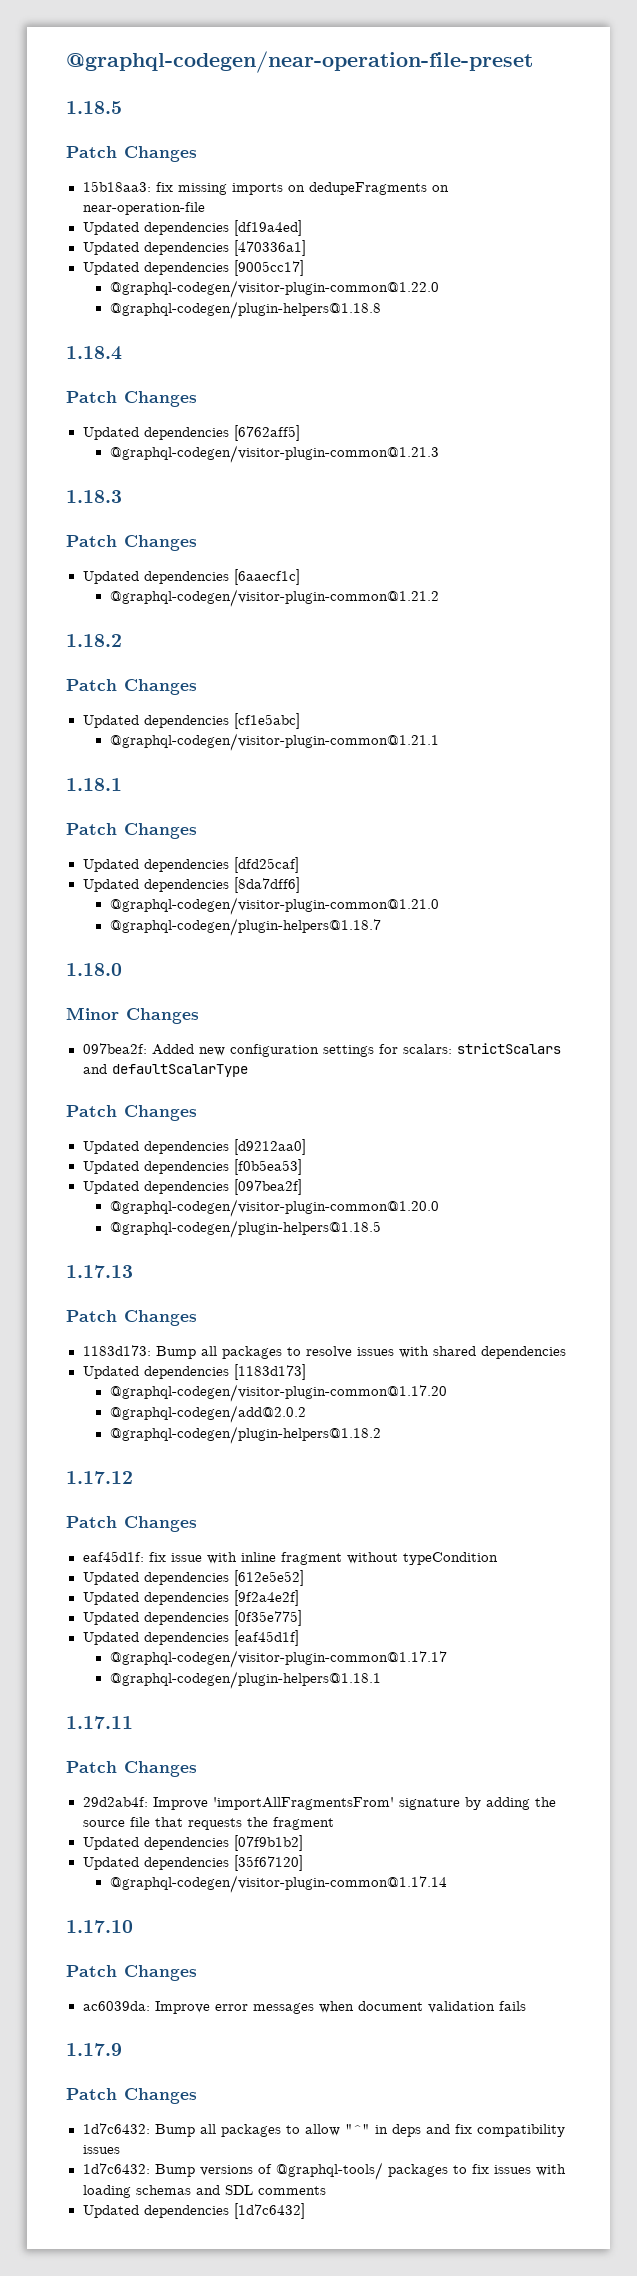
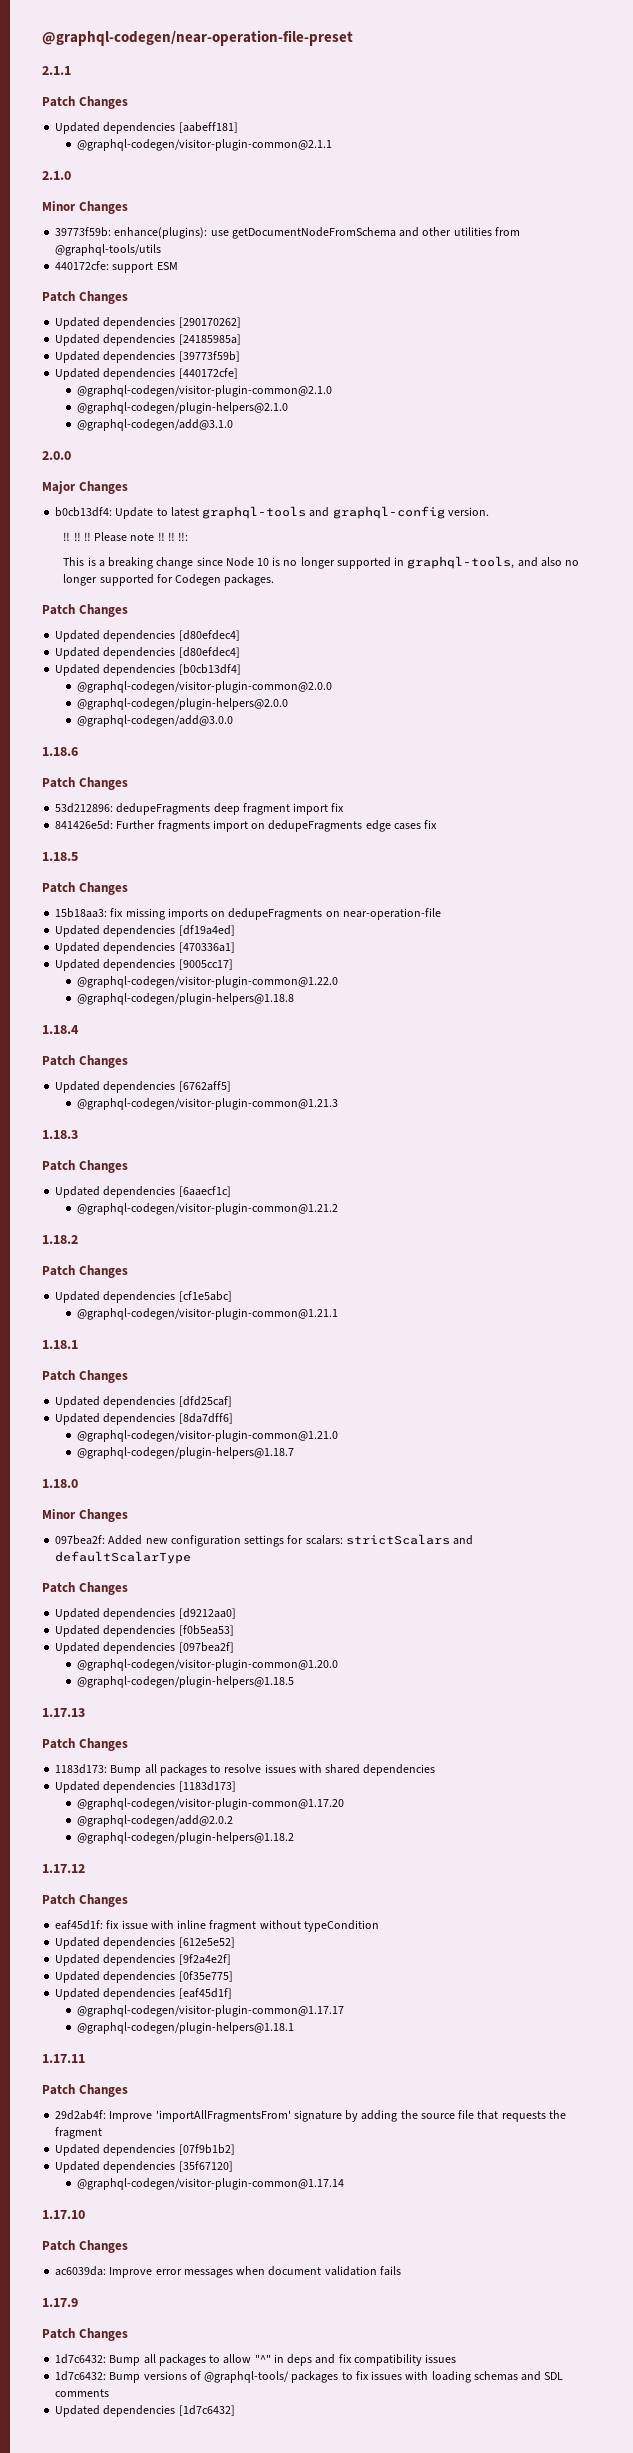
(533, 62) none -> [42,66,71,75] [42,96,128,109] [55,122,238,134] [76,139,332,151] [42,171,71,180] [42,201,128,214] [55,227,520,239] [55,244,162,256] [55,261,178,273] [42,291,128,304] [55,317,241,329] [55,334,241,346] [55,351,240,363] [55,368,238,380] [76,385,332,397] [76,402,288,414] [76,419,233,431] [42,451,71,460] [42,481,128,494] [55,506,489,519] [63,532,188,542] [63,556,580,569] [63,574,275,586] [42,604,128,617] [55,630,240,642] [55,647,240,659] [55,664,241,676] [76,681,332,693] [76,698,288,710] [76,715,233,727] [42,747,78,756] [42,777,128,790] [55,803,345,815] [55,820,438,832] // 2.1.1 // Patch Changes // Updated dependencies [aabeff181] // @graphql-codegen/visitor-plugin-common@2.1.1 // 2.1.0 // Minor Changes // 39773f59b: enhance(plugins): use getDocumentNodeFromSchema and other utilities from @graphql-tools/utils // 440172cfe: support ESM // Patch Changes // Updated dependencies [290170262] // Updated dependencies [24185985a] // Updated dependencies [39773f59b] // Updated dependencies [440172cfe] // @graphql-codegen/visitor-plugin-common@2.1.0 // @graphql-codegen/plugin-helpers@2.1.0 // @graphql-codegen/add@3.1.0 // 2.0.0 // Major Changes // b0cb13df4: Update to latest graphql-tools and graphql-config version. // ‼ ‼ ‼ Please note ‼ ‼ ‼: // This is a breaking change since Node 10 is no longer supported in graphql-tools, and also no longer supported for Codegen packages. // Patch Changes // Updated dependencies [d80efdec4] // Updated dependencies [d80efdec4] // Updated dependencies [b0cb13df4] // @graphql-codegen/visitor-plugin-common@2.0.0 // @graphql-codegen/plugin-helpers@2.0.0 // @graphql-codegen/add@3.0.0 // 1.18.6 // Patch Changes // 53d212896: dedupeFragments deep fragment import fix // 841426e5d: Further fragments import on dedupeFragments edge cases fix

